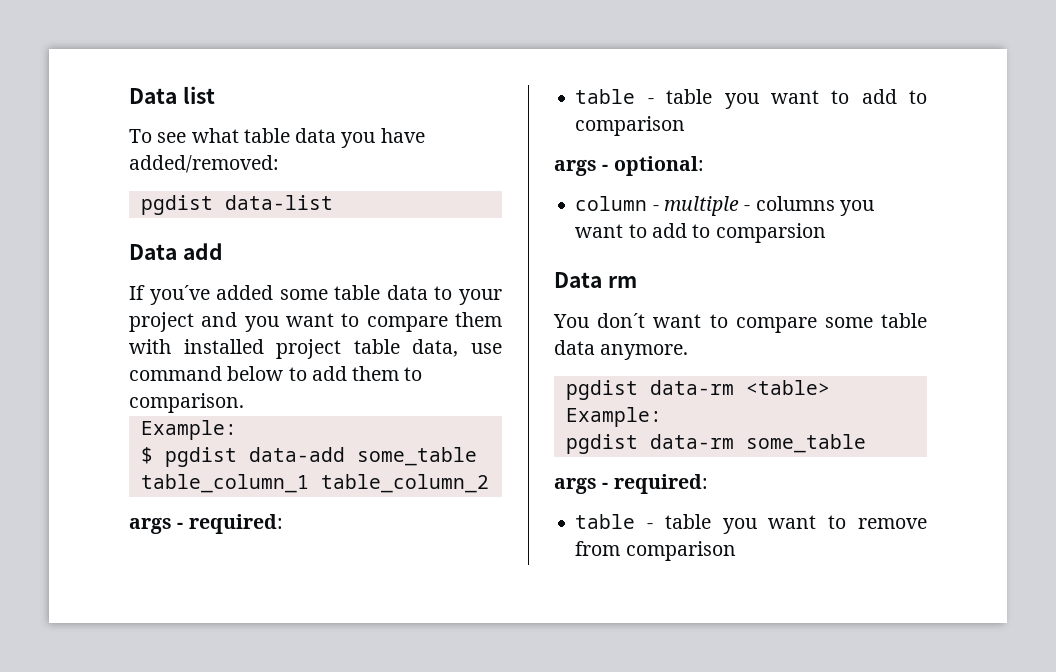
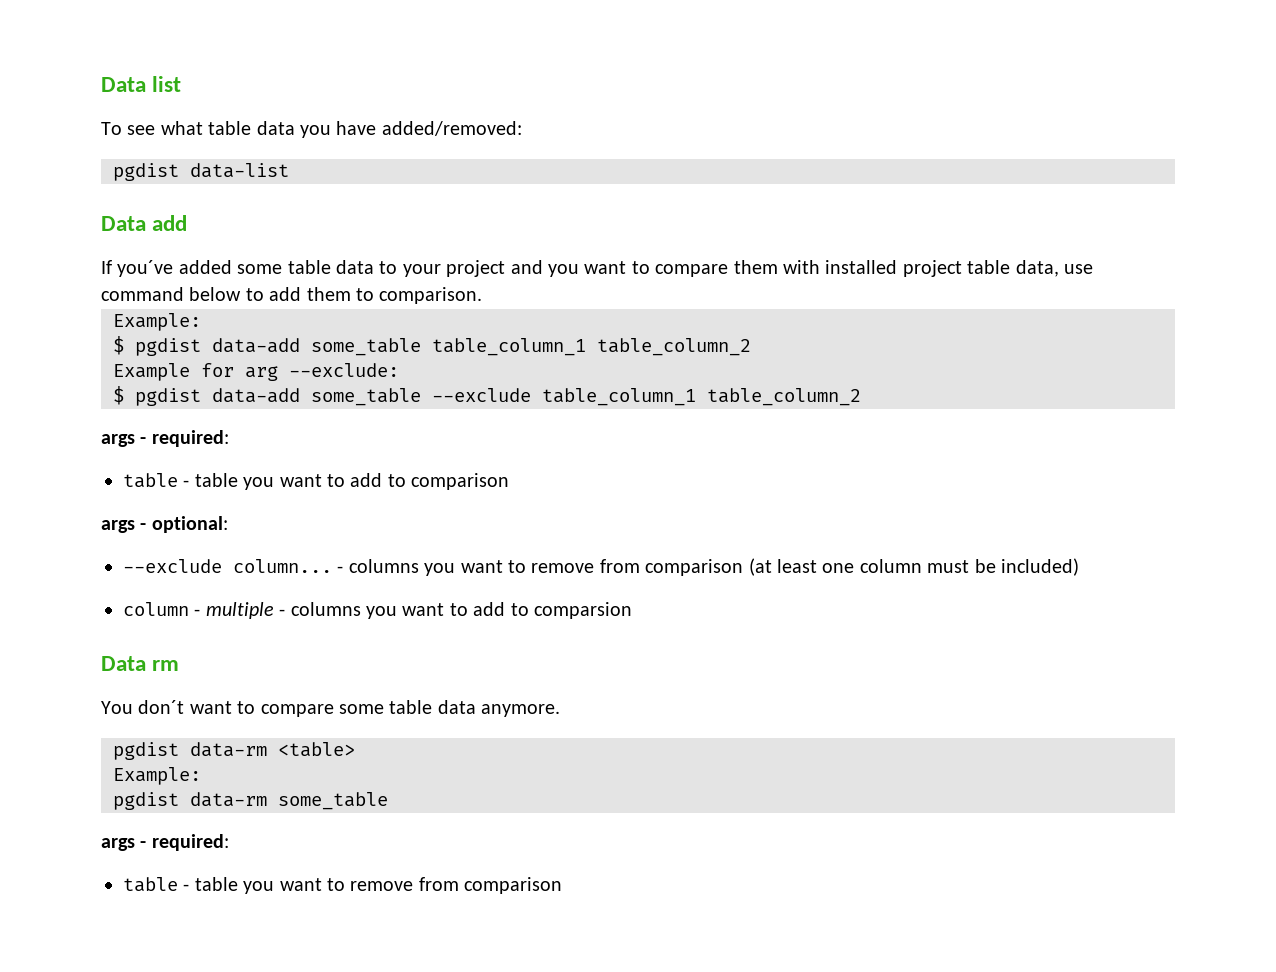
(489, 483) none -> [113,363,399,381] [113,386,861,406] // Example for arg --exclude: // $ pgdist data-add some_table --exclude table_column_1 table_column_2
(704, 166) none -> [123,558,1079,576] // --exclude column... - columns you want to remove from comparison (at least one column must be included)

